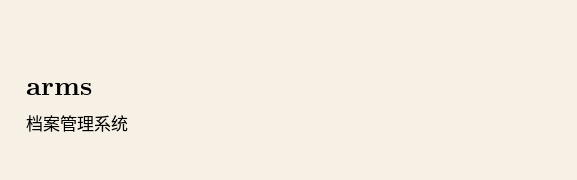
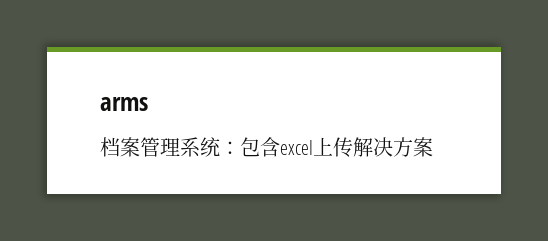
(128, 123) none -> [220,137,433,157] ：包含excel上传解决方案

